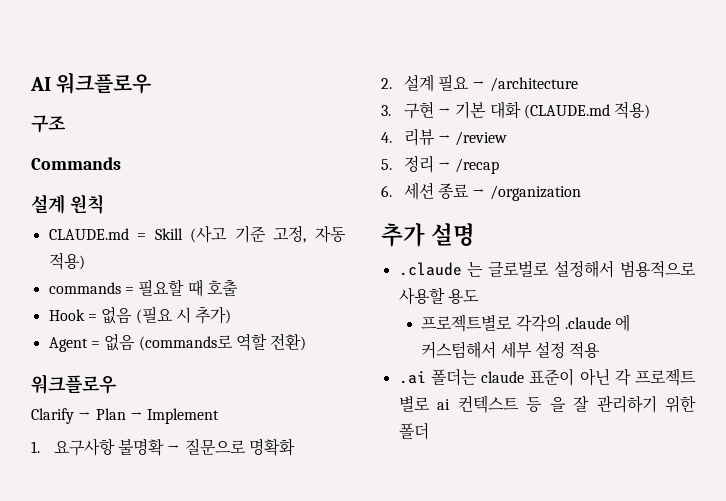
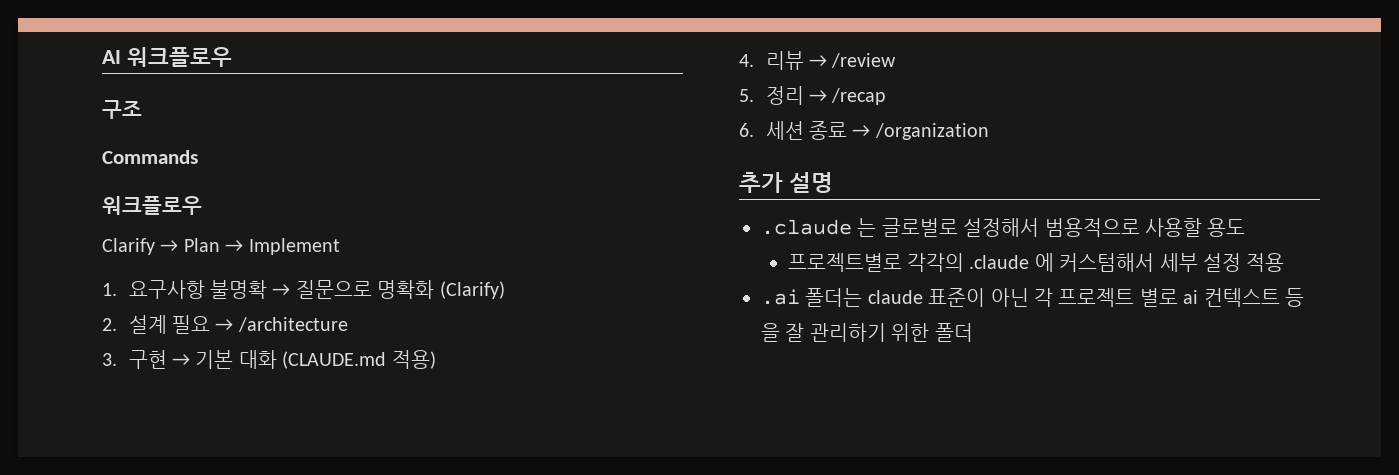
[31,194,104,214] [48,225,346,243] [48,252,85,270] [48,279,238,297] [48,306,232,324] [48,333,307,352] // 설계 원칙 // CLAUDE.md = Skill (사고 기준 고정, 자동 적용) // commands = 필요할 때 호출 // Hook = 없음 (필요 시 추가) // Agent = 없음 (commands로 역할 전환) -> (198, 157) none
(295, 447) none -> [439,281,505,299] (Clarify)

